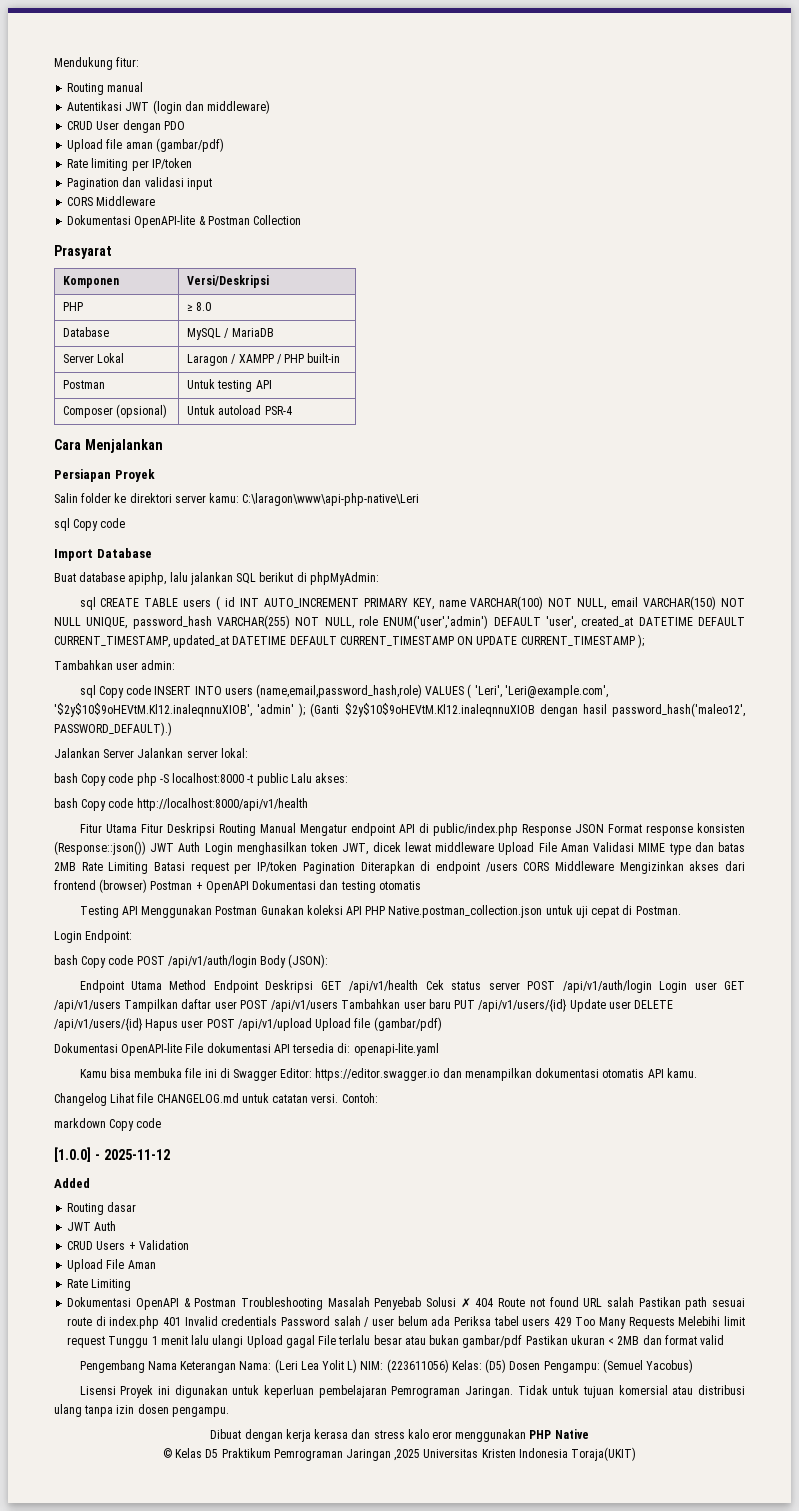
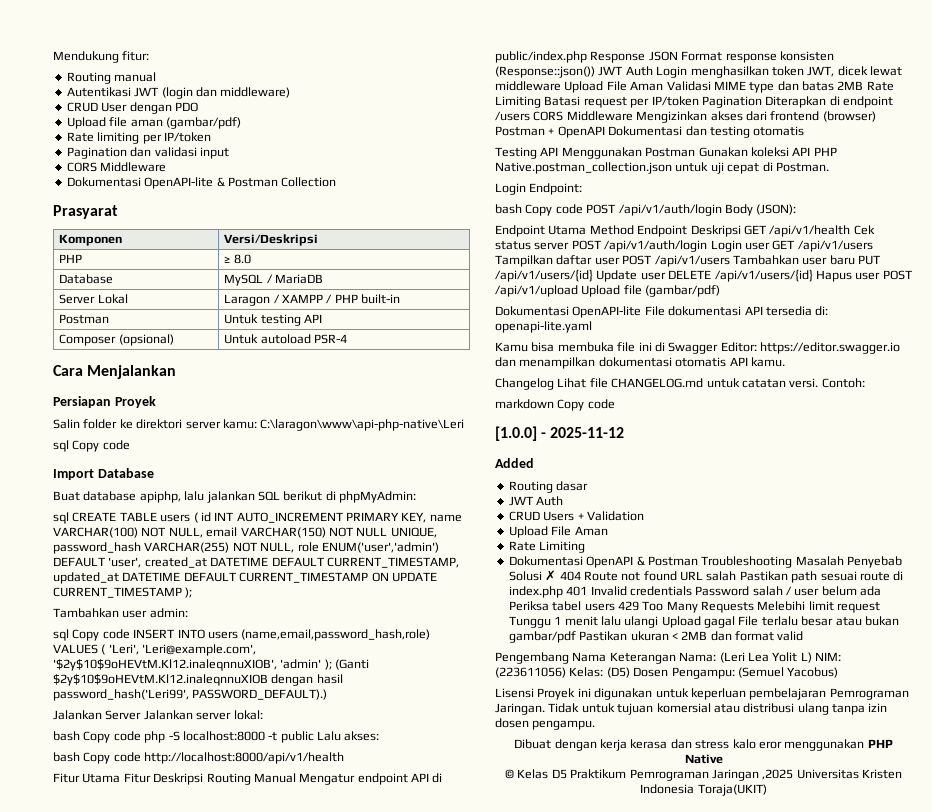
[611,703,745,717] password_hash('maleo12', -> [53,689,189,701] password_hash('Leri99',

